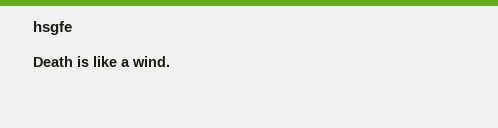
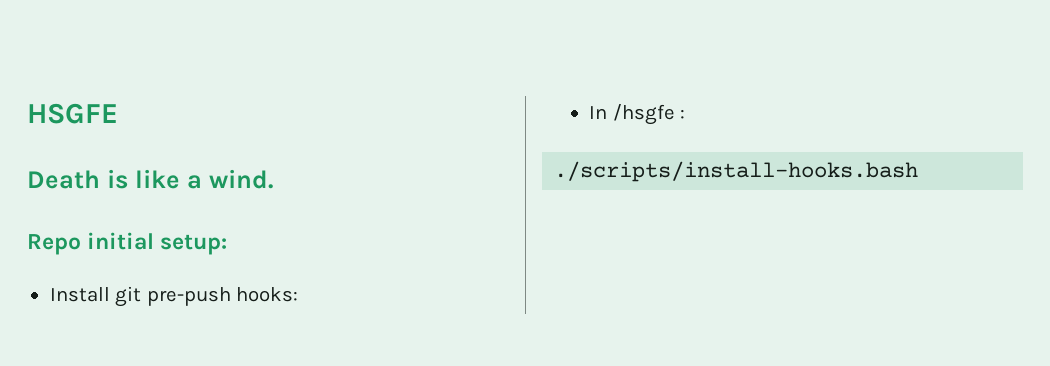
[33,21,72,35] hsgfe -> [27,103,118,124] HSGFE
(170, 61) none -> [27,232,228,255] [49,286,299,307] [589,104,686,125] [554,161,919,182] // Repo initial setup: // Install git pre-push hooks: // In /hsgfe : // ./scripts/install-hooks.bash

